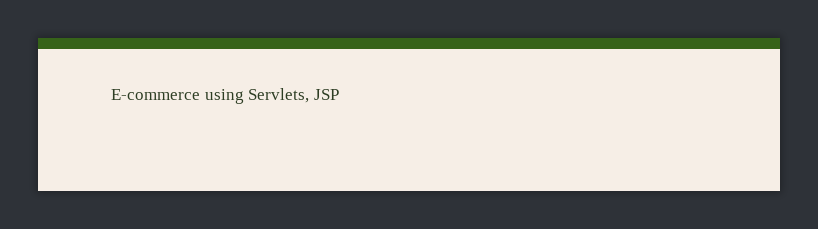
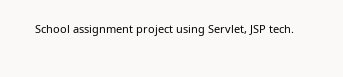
[111,88,339,104] E-commerce using Servlets, JSP -> [35,25,294,36] School assignment project using Servlet, JSP tech.

